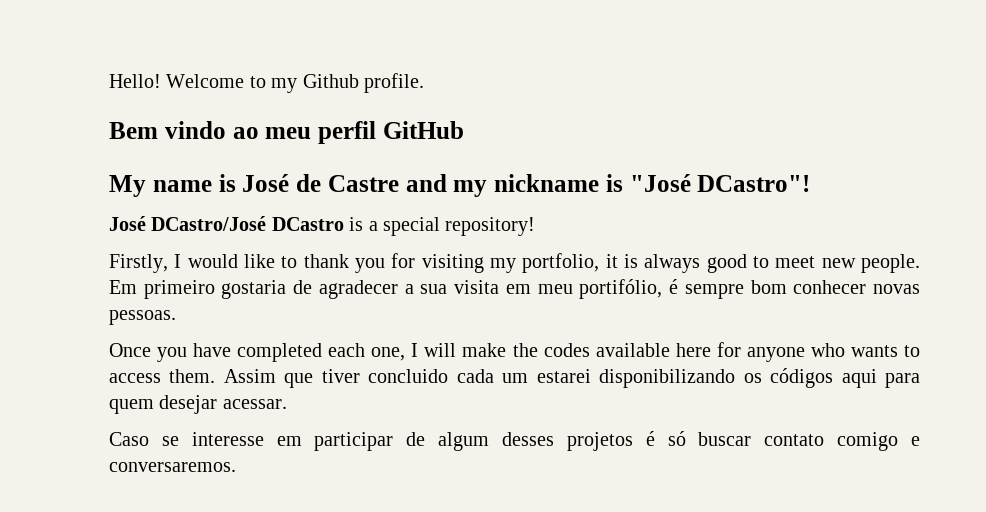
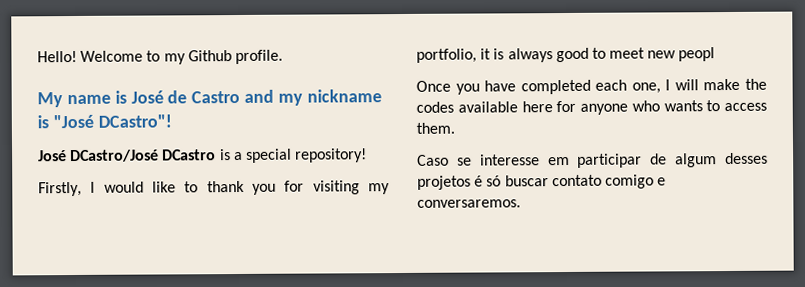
[109,121,464,144] // Bem vindo ao meu perfil GitHub -> (283, 57) none
[327,175,399,192] Castre -> [191,90,241,104] Castro
[861,254,921,273] [109,279,921,299] [109,310,176,325] people. Em primeiro gostaria de agradecer a sua visita em meu portifólio, é sempre bom conhecer novas pessoas. -> [678,47,716,62] peopl
[223,368,920,388] [109,395,287,414] Assim que tiver concluido cada um estarei disponibilizando os códigos aqui para quem desejar acessar. -> (455, 128) none

